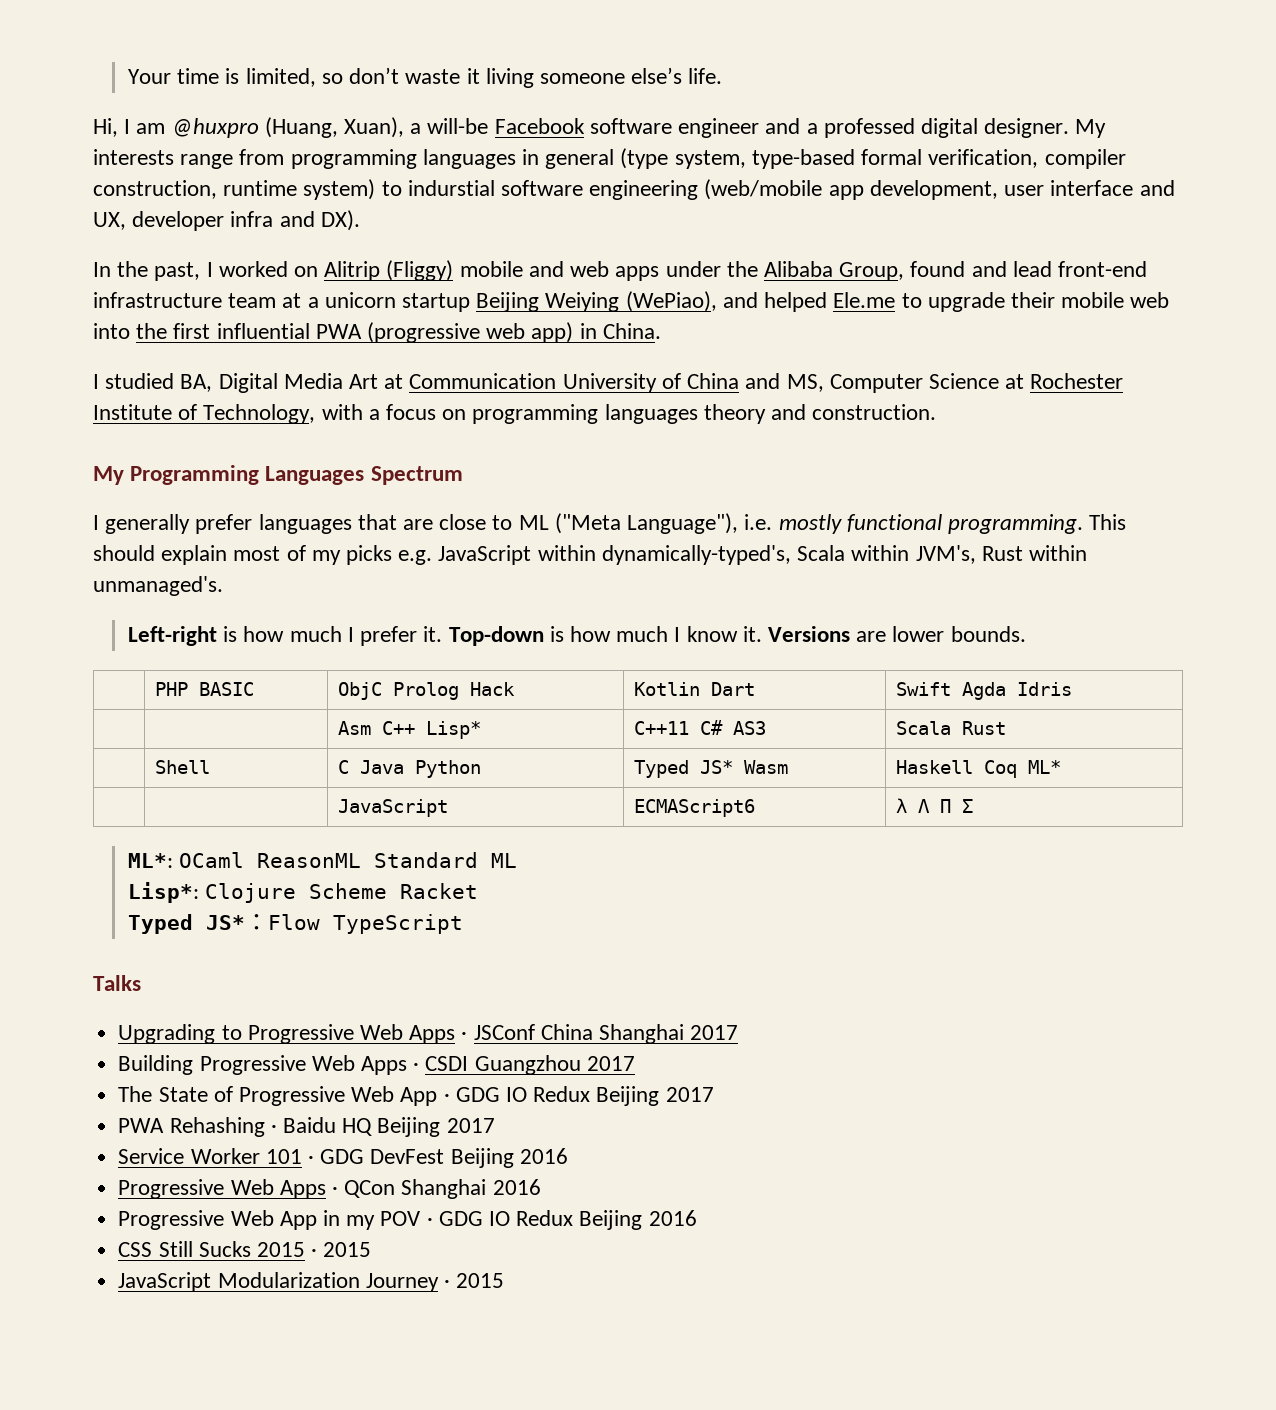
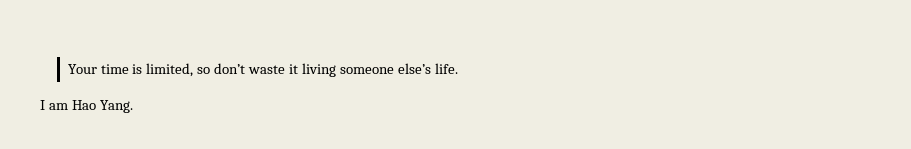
[93,118,118,137] Hi, -> (458, 68) none
[171,117,1107,138] [93,148,1126,169] [93,179,1175,200] [93,210,360,231] [93,260,1147,281] [93,291,1170,312] [93,322,661,343] [93,373,1124,393] [93,404,937,424] [93,465,463,485] [93,513,1127,534] [93,545,1087,565] [93,576,223,596] [128,626,1026,646] [154,682,254,696] [337,682,515,700] [633,682,755,696] [895,682,1072,700] [337,721,481,739] [633,720,766,735] [895,721,1006,735] [154,760,210,774] [337,760,481,778] [633,760,788,778] [895,760,1061,778] [337,799,448,817] [633,799,755,817] [895,798,973,813] [128,852,518,868] [128,882,479,903] [128,914,464,934] [93,975,141,991] [118,1024,739,1044] [118,1055,635,1075] [118,1086,714,1106] [118,1117,495,1137] [118,1148,568,1168] [118,1179,541,1199] [118,1210,697,1230] [118,1241,372,1257] [118,1272,505,1292] @huxpro (Huang, Xuan), a will-be Facebook software engineer and a professed digital designer. My interests range from programming languages in general (type system, type-based formal verification, compiler construction, runtime system) to indurstial software engineering (web/mobile app development, user interface and UX, developer infra and DX). // In the past, I worked on Alitrip (Fliggy) mobile and web apps under the Alibaba Group, found and lead front-end infrastructure team at a unicorn startup Beijing Weiying (WePiao), and helped Ele.me to upgrade their mobile web into the first influential PWA (progressive web app) in China. // I studied BA, Digital Media Art at Communication University of China and MS, Computer Science at Rochester Institute of Technology, with a focus on programming languages theory and construction. // My Programming Languages Spectrum // I generally prefer languages that are close to ML ("Meta Language"), i.e. mostly functional programming. This should explain most of my picks e.g. JavaScript within dynamically-typed's, Scala within JVM's, Rust within unmanaged's. // Left-right is how much I prefer it. Top-down is how much I know it. Versions are lower bounds. // | PHP BASIC | ObjC Prolog Hack | Kotlin Dart | Swift Agda Idris // | | Asm C++ Lisp* | C++11 C# AS3 | Scala Rust // | Shell | C Java Python | Typed JS* Wasm | Haskell Coq ML* // | | JavaScript | ECMAScript6 | λ Λ Π Σ // ML*: OCaml ReasonML Standard ML // Lisp*: Clojure Scheme Racket // Typed JS*：Flow TypeScript // Talks // Upgrading to Progressive Web Apps · JSConf China Shanghai 2017 // Building Progressive Web Apps · CSDI Guangzhou 2017 // The State of Progressive Web App · GDG IO Redux Beijing 2017 // PWA Rehashing · Baidu HQ Beijing 2017 // Service Worker 101 · GDG DevFest Beijing 2016 // Progressive Web Apps · QCon Shanghai 2016 // Progressive Web App in my POV · GDG IO Redux Beijing 2016 // CSS Still Sucks 2015 · 2015 // JavaScript Modularization Journey · 2015 -> [71,100,133,113] Hao Yang.

